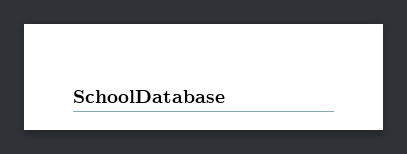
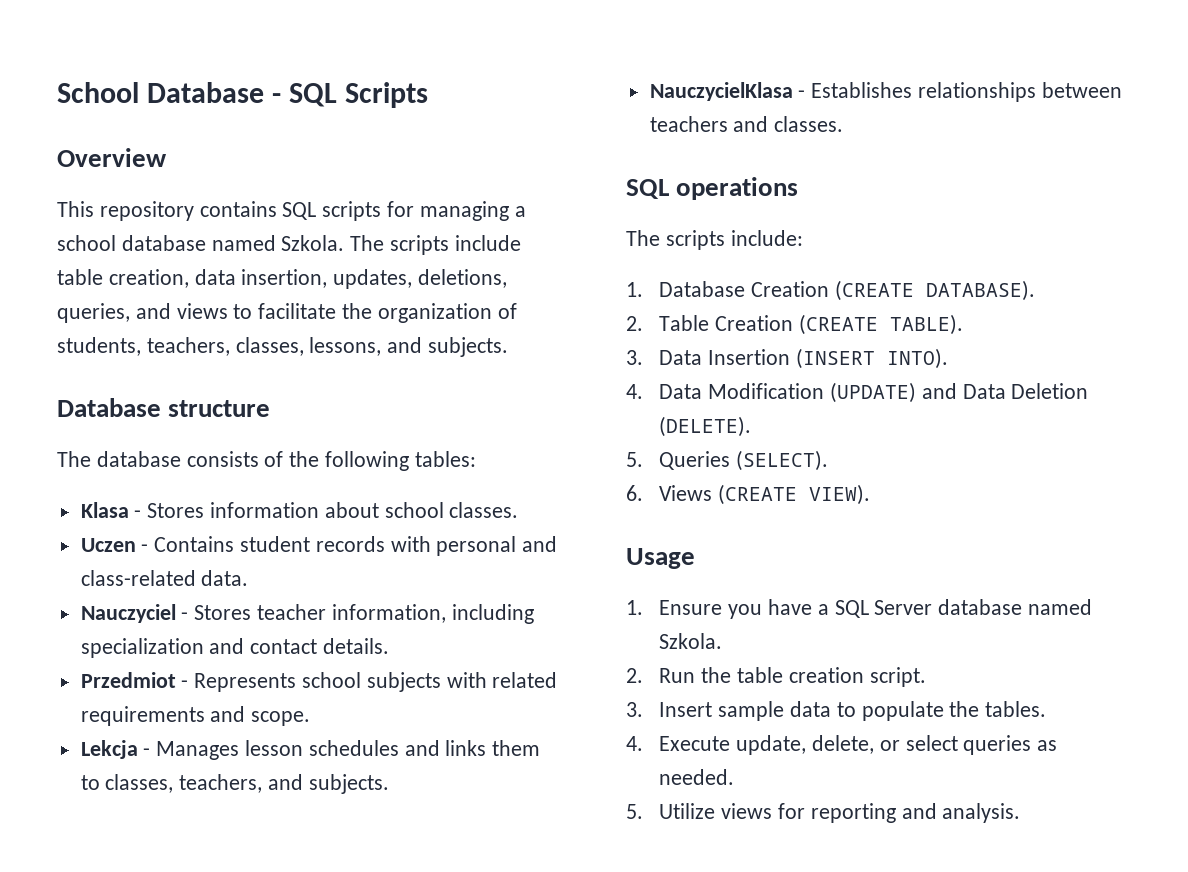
[73,90,225,103] SchoolDatabase -> [57,82,429,108] [57,148,167,167] [57,201,526,221] [57,235,521,255] [57,269,508,289] [57,303,517,323] [57,337,509,357] [57,398,271,417] [57,451,476,471] [80,502,519,518] [80,536,558,556] [80,570,249,586] [80,604,534,624] [80,638,390,658] [80,672,558,692] [80,706,311,726] [80,740,541,760] [80,774,389,794] [649,82,1122,102] [649,116,844,132] [626,177,799,200] [626,230,803,250] [626,280,1036,301] [626,314,964,335] [626,348,949,369] [626,382,1089,403] [659,416,752,437] [626,450,829,471] [626,484,871,505] [626,548,695,569] [626,599,1093,619] [659,633,723,649] [626,667,926,687] [626,701,1047,721] [626,735,1058,755] [659,769,735,785] [626,803,1021,823] School Database - SQL Scripts // Overview // This repository contains SQL scripts for managing a school database named Szkola. The scripts include table creation, data insertion, updates, deletions, queries, and views to facilitate the organization of students, teachers, classes, lessons, and subjects. // Database structure // The database consists of the following tables: // Klasa - Stores information about school classes. // Uczen - Contains student records with personal and class-related data. // Nauczyciel - Stores teacher information, including specialization and contact details. // Przedmiot - Represents school subjects with related requirements and scope. // Lekcja - Manages lesson schedules and links them to classes, teachers, and subjects. // NauczycielKlasa - Establishes relationships between teachers and classes. // SQL operations // The scripts include: // 1. Database Creation (CREATE DATABASE). // 2. Table Creation (CREATE TABLE). // 3. Data Insertion (INSERT INTO). // 4. Data Modification (UPDATE) and Data Deletion (DELETE). // 5. Queries (SELECT). // 6. Views (CREATE VIEW). // Usage // 1. Ensure you have a SQL Server database named Szkola. // 2. Run the table creation script. // 3. Insert sample data to populate the tables. // 4. Execute update, delete, or select queries as needed. // 5. Utilize views for reporting and analysis.

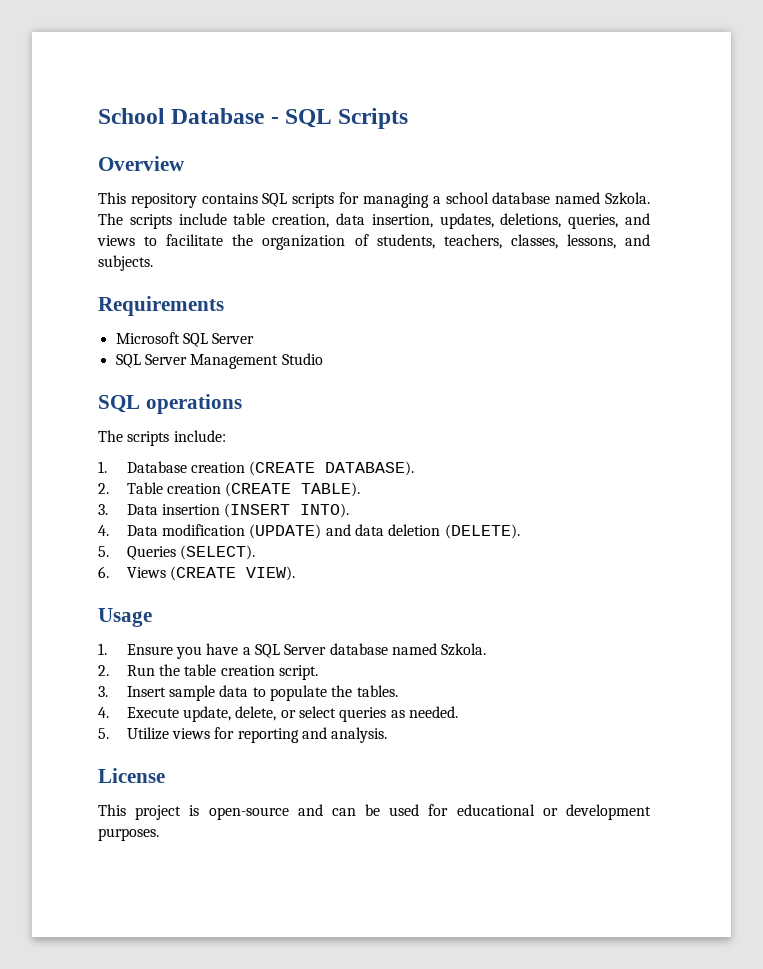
[57,398,271,417] [57,451,476,471] [80,502,519,518] [80,536,558,556] [80,570,249,586] [80,604,534,624] [80,638,390,658] [80,672,558,692] [80,706,311,726] [80,740,541,760] [80,774,389,794] [649,82,1122,102] [649,116,844,132] Database structure // The database consists of the following tables: // Klasa - Stores information about school classes. // Uczen - Contains student records with personal and class-related data. // Nauczyciel - Stores teacher information, including specialization and contact details. // Przedmiot - Represents school subjects with related requirements and scope. // Lekcja - Manages lesson schedules and links them to classes, teachers, and subjects. // NauczycielKlasa - Establishes relationships between teachers and classes. -> [98,296,224,316] [115,332,255,347] [115,353,323,369] Requirements // Microsoft SQL Server // SQL Server Management Studio
[751,281,830,297] Creation -> [191,462,246,473] creation
[715,315,794,331] Creation -> [167,483,222,494] creation
[708,349,791,365] Insertion -> [162,504,221,515] insertion
[708,383,825,399] Modification -> [162,524,246,536] modification
[962,383,1089,399] Data Deletion -> [355,524,441,536] data deletion
(1021, 813) none -> [98,768,165,783] [98,804,651,820] [98,828,159,841] // License // This project is open-source and can be used for educational or development purposes.

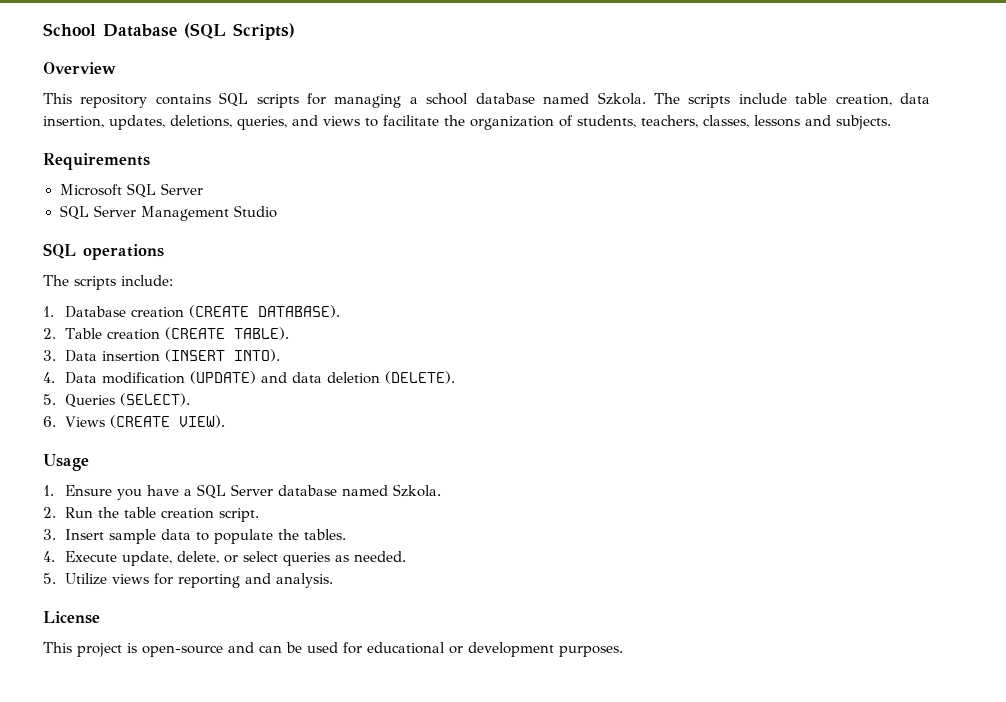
[270,108,409,129] - SQL Scripts -> [184,23,295,40] (SQL Scripts)
[566,234,616,249] lessons, -> [754,115,800,127] lessons

